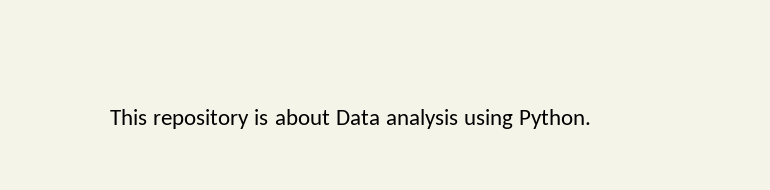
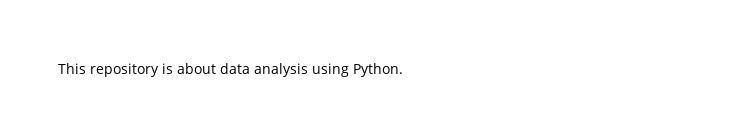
[335,110,380,125] Data -> [220,63,250,74] data

